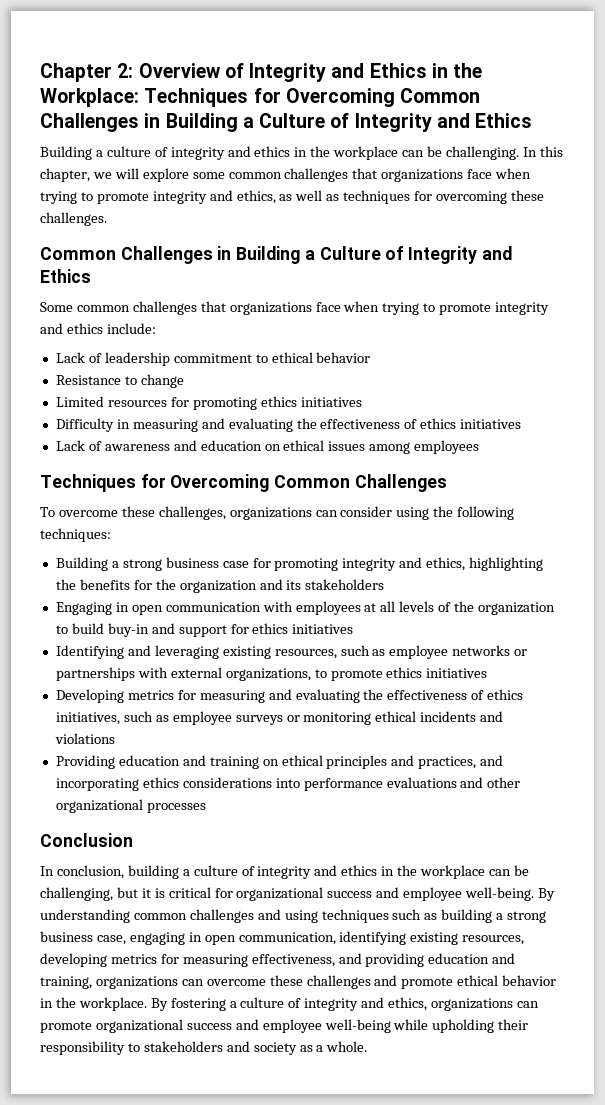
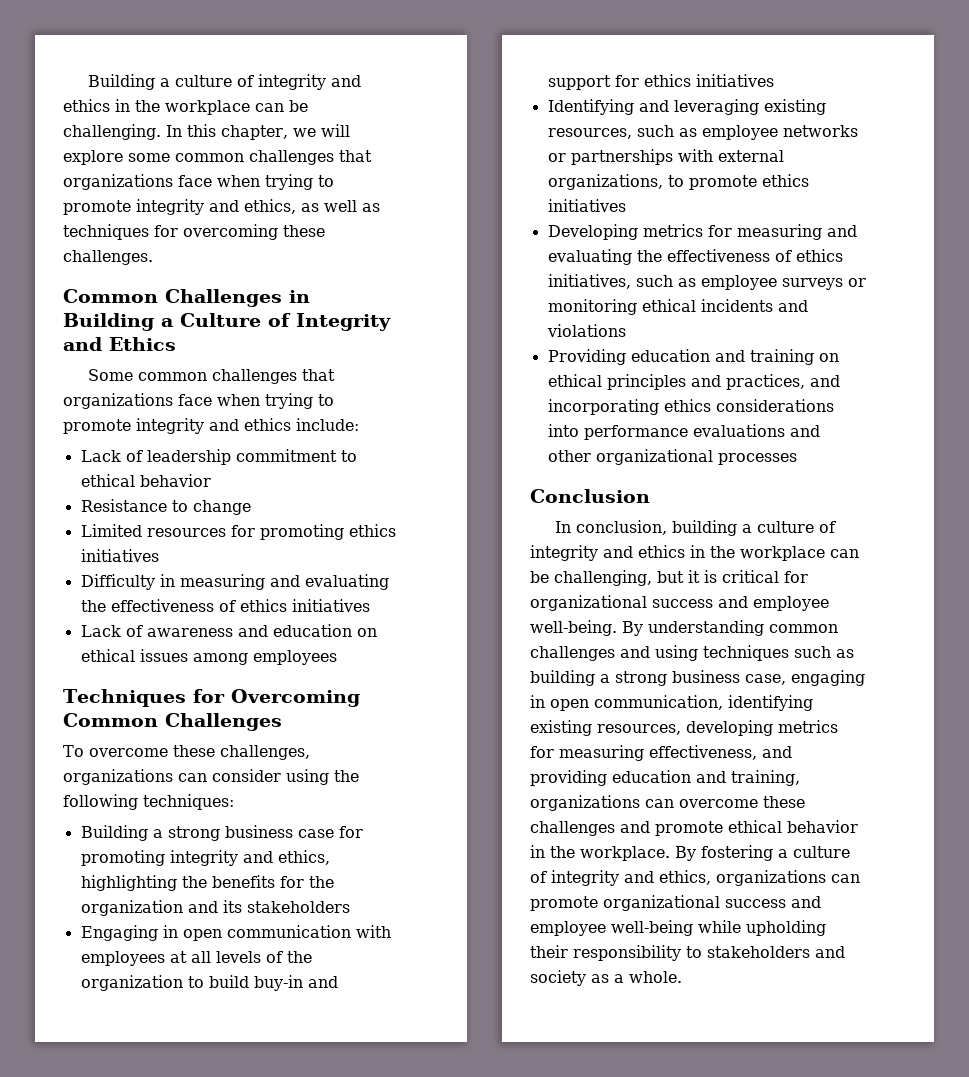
[40,63,483,82] [40,88,481,107] [40,113,533,132] Chapter 2: Overview of Integrity and Ethics in the Workplace: Techniques for Overcoming Common Challenges in Building a Culture of Integrity and Ethics // -> (87, 82) none

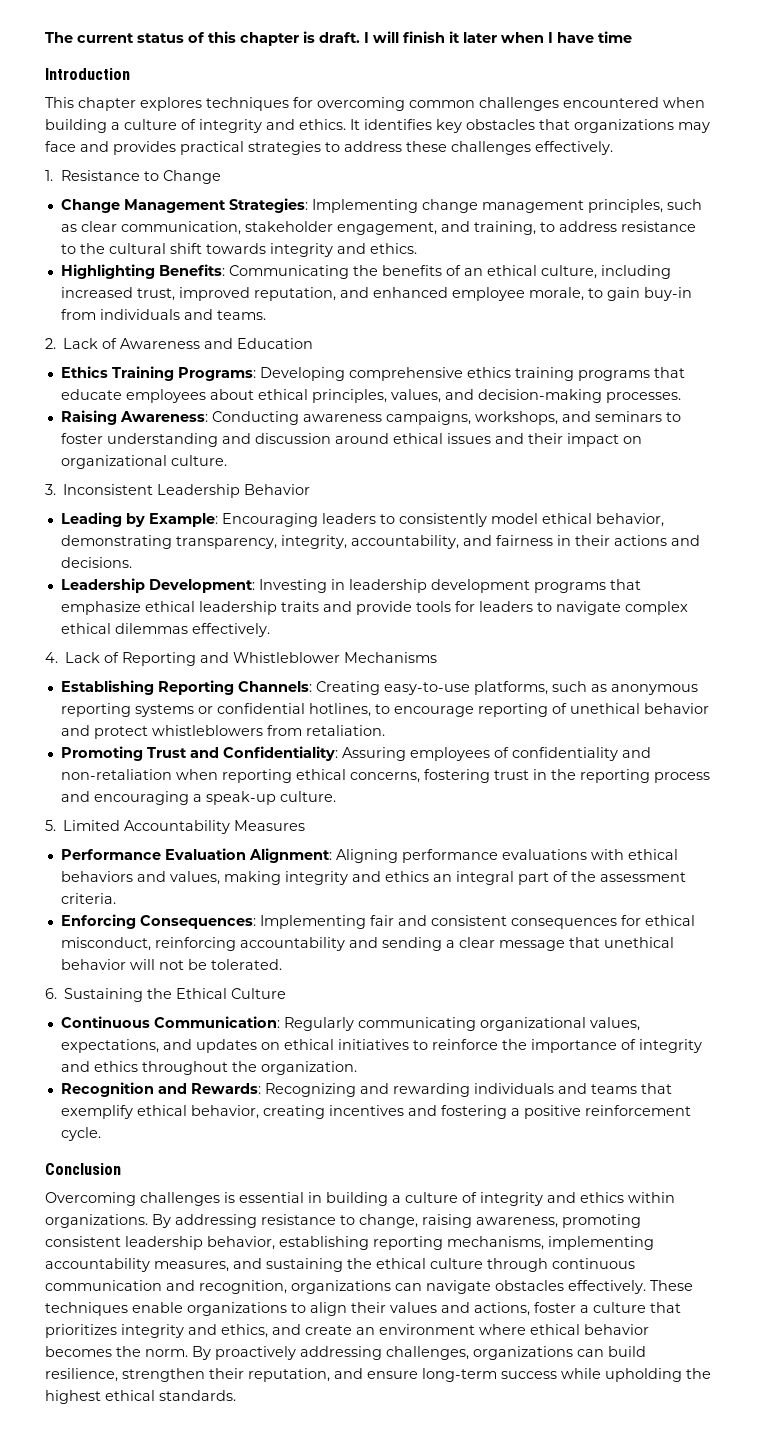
[87,74,361,90] [63,99,308,115] [63,124,350,140] [63,150,372,165] [63,174,334,190] [63,199,380,215] [63,224,325,240] [63,250,153,265] [63,289,310,307] [63,313,391,331] [63,337,176,351] [87,369,335,384] [63,393,334,409] [63,418,359,434] [80,449,357,465] [80,474,211,487] [80,499,251,515] [80,524,396,540] [80,549,159,562] [80,574,389,590] [80,599,370,612] [80,624,377,637] [80,649,337,665] [63,689,360,707] [63,713,282,731] [63,745,310,760] [63,769,359,785] [63,794,234,810] [80,825,363,841] [80,850,330,866] [80,875,334,891] [80,900,350,916] [80,925,391,941] [80,951,312,966] [80,975,338,991] [547,74,774,90] [547,99,826,115] [547,125,858,140] [547,149,784,165] [547,174,809,190] [547,199,626,212] [547,224,857,240] [547,249,843,265] [547,274,866,290] [547,299,808,315] [546,324,626,337] [547,349,839,365] [547,374,840,390] [547,399,834,415] [547,424,820,440] [547,449,797,465] [530,489,650,503] [554,520,667,535] Building a culture of integrity and ethics in the workplace can be challenging. In this chapter, we will explore some common challenges that organizations face when trying to promote integrity and ethics, as well as techniques for overcoming these challenges. // Common Challenges in Building a Culture of Integrity and Ethics // Some common challenges that organizations face when trying to promote integrity and ethics include: // Lack of leadership commitment to ethical behavior // Resistance to change // Limited resources for promoting ethics initiatives // Difficulty in measuring and evaluating the effectiveness of ethics initiatives // Lack of awareness and education on ethical issues among employees // Techniques for Overcoming Common Challenges // To overcome these challenges, organizations can consider using the following techniques: // Building a strong business case for promoting integrity and ethics, highlighting the benefits for the organization and its stakeholders // Engaging in open communication with employees at all levels of the organization to build buy-in and support for ethics initiatives // Identifying and leveraging existing resources, such as employee networks or partnerships with external organizations, to promote ethics initiatives // Developing metrics for measuring and evaluating the effectiveness of ethics initiatives, such as employee surveys or monitoring ethical incidents and violations // Providing education and training on ethical principles and practices, and incorporating ethics considerations into performance evaluations and other organizational processes // Conclusion // In conclusion, -> [45,31,632,46] [45,68,130,80] [45,97,705,111] [45,119,710,133] [45,141,613,155] [45,170,222,184] [60,198,702,213] [60,221,696,235] [60,243,417,257] [60,264,671,279] [60,287,692,301] [60,309,266,320] [45,338,314,349] [60,366,685,381] [60,389,681,403] [60,410,681,425] [60,433,642,447] [60,455,227,469] [45,484,311,498] [60,512,664,527] [60,535,700,549] [60,557,132,568] [60,578,641,593] [60,601,688,615] [60,623,270,637] [45,652,438,666] [60,680,698,695] [60,703,709,717] [60,725,385,739] [60,746,651,761] [60,769,710,783] [60,791,336,805] [45,820,306,834] [60,848,678,863] [60,871,686,885] [60,893,116,904] [60,914,695,929] [60,937,674,951] [60,959,282,970] [45,988,287,1002] [60,1016,640,1031] [60,1039,702,1053] [60,1061,357,1075] [60,1082,672,1097] [60,1105,691,1119] [60,1127,101,1141] [45,1163,121,1175] [45,1192,322,1206] The current status of this chapter is draft. I will finish it later when I have time // Introduction // This chapter explores techniques for overcoming common challenges encountered when building a culture of integrity and ethics. It identifies key obstacles that organizations may face and provides practical strategies to address these challenges effectively. // 1. Resistance to Change // Change Management Strategies: Implementing change management principles, such as clear communication, stakeholder engagement, and training, to address resistance to the cultural shift towards integrity and ethics. // Highlighting Benefits: Communicating the benefits of an ethical culture, including increased trust, improved reputation, and enhanced employee morale, to gain buy-in from individuals and teams. // 2. Lack of Awareness and Education // Ethics Training Programs: Developing comprehensive ethics training programs that educate employees about ethical principles, values, and decision-making processes. // Raising Awareness: Conducting awareness campaigns, workshops, and seminars to foster understanding and discussion around ethical issues and their impact on organizational culture. // 3. Inconsistent Leadership Behavior // Leading by Example: Encouraging leaders to consistently model ethical behavior, demonstrating transparency, integrity, accountability, and fairness in their actions and decisions. // Leadership Development: Investing in leadership development programs that emphasize ethical leadership traits and provide tools for leaders to navigate complex ethical dilemmas effectively. // 4. Lack of Reporting and Whistleblower Mechanisms // Establishing Reporting Channels: Creating easy-to-use platforms, such as anonymous reporting systems or confidential hotlines, to encourage reporting of unethical behavior and protect whistleblowers from retaliation. // Promoting Trust and Confidentiality: Assuring employees of confidentiality and non-retaliation when reporting ethical concerns, fostering trust in the reporting process and encouraging a speak-up culture. // 5. Limited Accountability Measures // Performance Evaluation Alignment: Aligning performance evaluations with ethical behaviors and values, making integrity and ethics an integral part of the assessment criteria. // Enforcing Consequences: Implementing fair and consistent consequences for ethical misconduct, reinforcing accountability and sending a clear message that unethical behavior will not be tolerated. // 6. Sustaining the Ethical Culture // Continuous Communication: Regularly communicating organizational values, expectations, and updates on ethical initiatives to reinforce the importance of integrity and ethics throughout the organization. // Recognition and Rewards: Recognizing and rewarding individuals and teams that exemplify ethical behavior, creating incentives and fostering a positive reinforcement cycle. // Conclusion // Overcoming challenges is essential in
[690,545,859,561] [530,570,808,586] [530,595,829,611] [530,620,838,636] [530,645,854,661] [530,670,865,686] [530,695,813,711] [530,720,838,736] [530,745,792,761] [530,770,800,786] [530,795,805,811] [530,820,858,836] [530,845,850,861] [530,870,860,886] [530,895,821,911] [530,920,826,936] [530,945,845,961] [530,970,682,986] in the workplace can be challenging, but it is critical for organizational success and employee well-being. By understanding common challenges and using techniques such as building a strong business case, engaging in open communication, identifying existing resources, developing metrics for measuring effectiveness, and providing education and training, organizations can overcome these challenges and promote ethical behavior in the workplace. By fostering a culture of integrity and ethics, organizations can promote organizational success and employee well-being while upholding their responsibility to stakeholders and society as a whole. -> [628,1192,675,1203] [45,1214,641,1228] [45,1236,654,1250] [45,1258,635,1272] [45,1280,693,1294] [45,1302,681,1316] [45,1324,649,1338] [45,1346,646,1360] [45,1368,711,1382] [45,1390,236,1404] within organizations. By addressing resistance to change, raising awareness, promoting consistent leadership behavior, establishing reporting mechanisms, implementing accountability measures, and sustaining the ethical culture through continuous communication and recognition, organizations can navigate obstacles effectively. These techniques enable organizations to align their values and actions, foster a culture that prioritizes integrity and ethics, and create an environment where ethical behavior becomes the norm. By proactively addressing challenges, organizations can build resilience, strengthen their reputation, and ensure long-term success while upholding the highest ethical standards.

